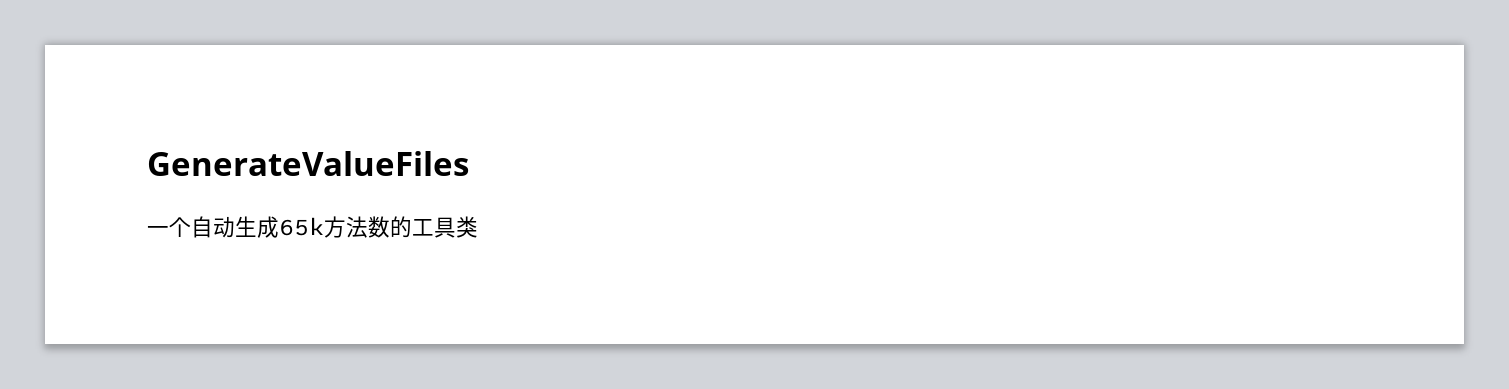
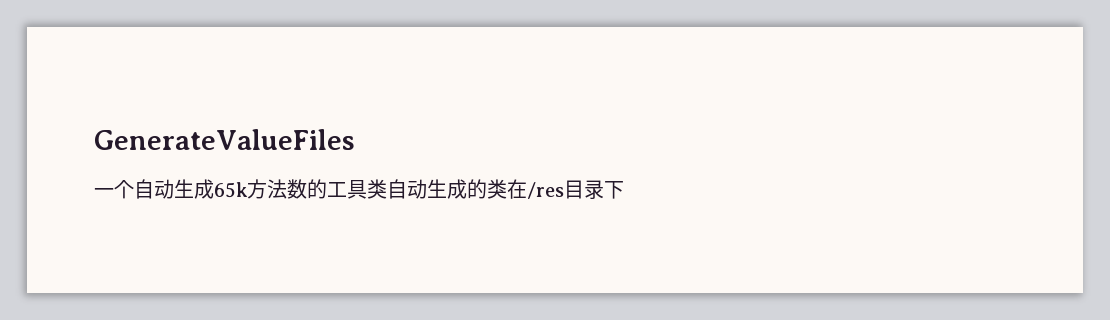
(478, 227) none -> [387,179,624,199] 自动生成的类在/res目录下

